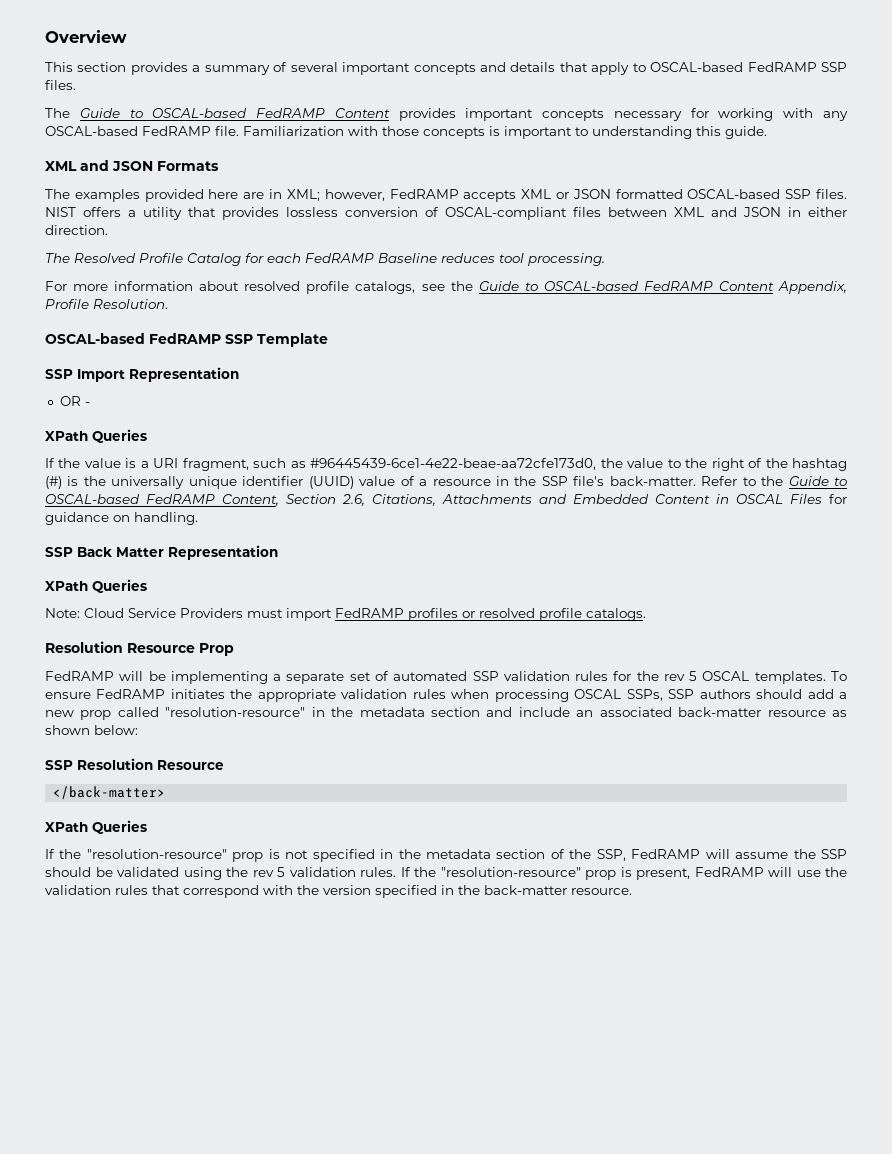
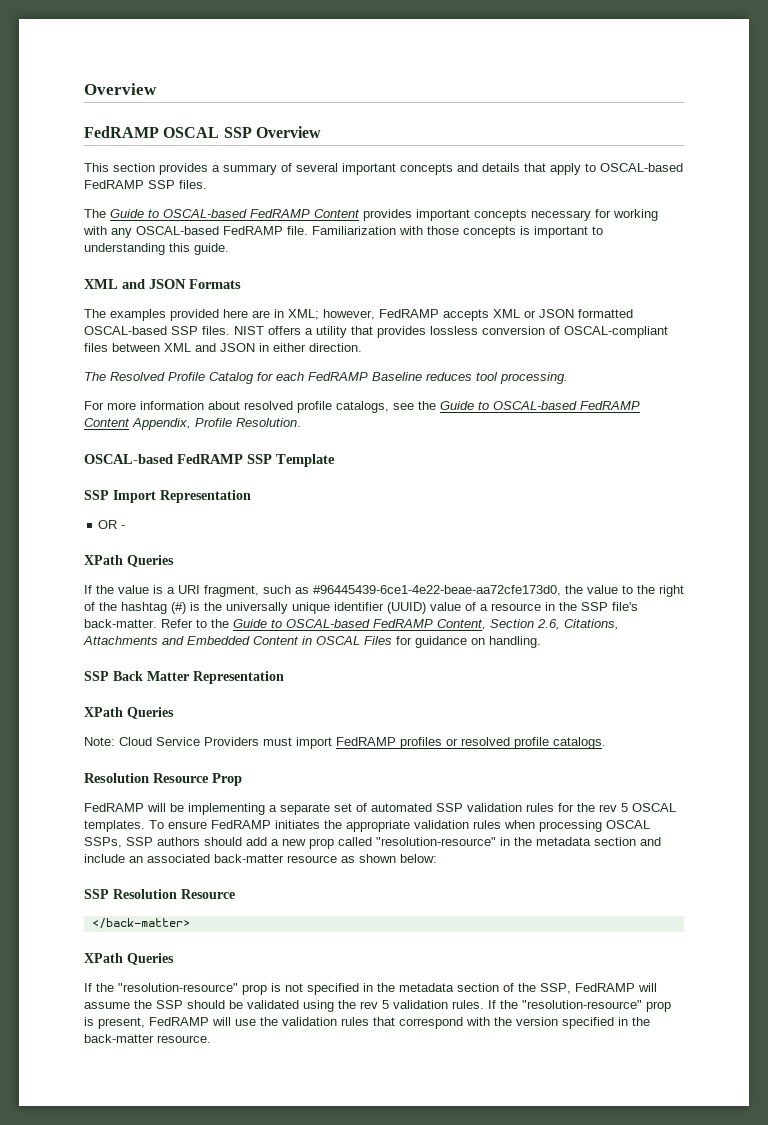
[45,30,127,43] Overview -> [84,83,157,95] [84,126,321,138] Overview // FedRAMP OSCAL SSP Overview

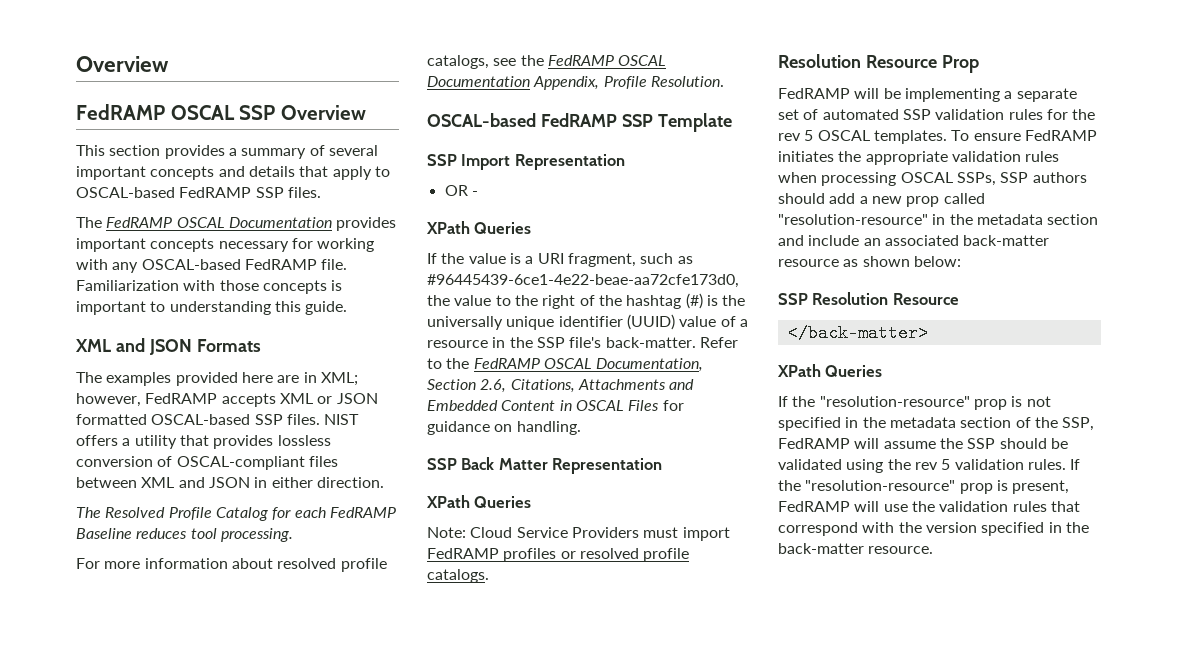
[110,209,360,218] Guide to OSCAL-based FedRAMP Content -> [106,217,332,228] FedRAMP OSCAL Documentation
[440,401,640,410] [84,418,130,427] Guide to OSCAL-based FedRAMP Content -> [547,55,667,66] [427,76,530,87] FedRAMP OSCAL Documentation
[233,619,486,630] Guide to OSCAL-based FedRAMP Content, -> [473,358,704,372] FedRAMP OSCAL Documentation,

